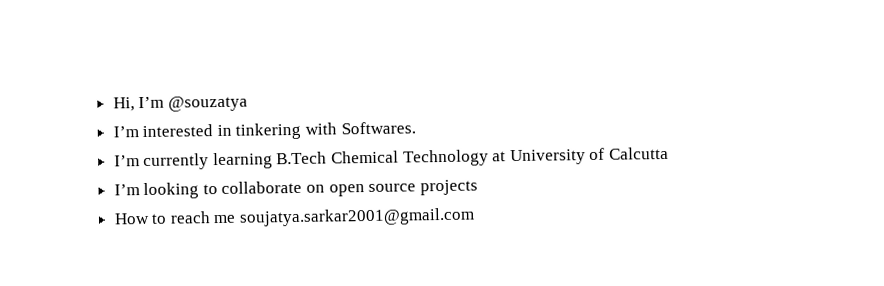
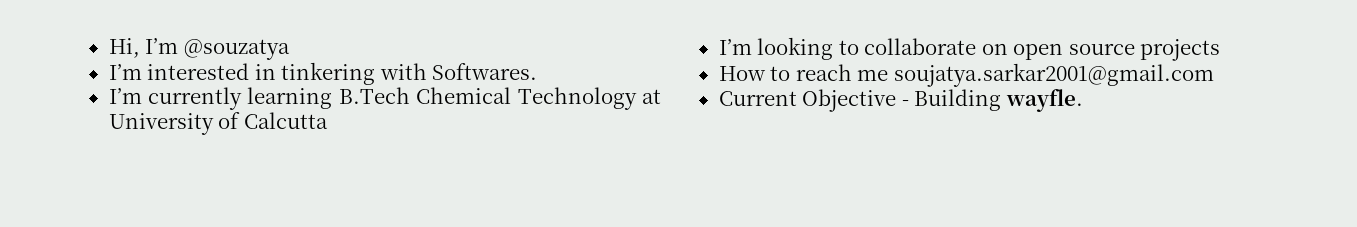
(476, 217) none -> [718,89,1083,112] // Current Objective - Building wayfle.

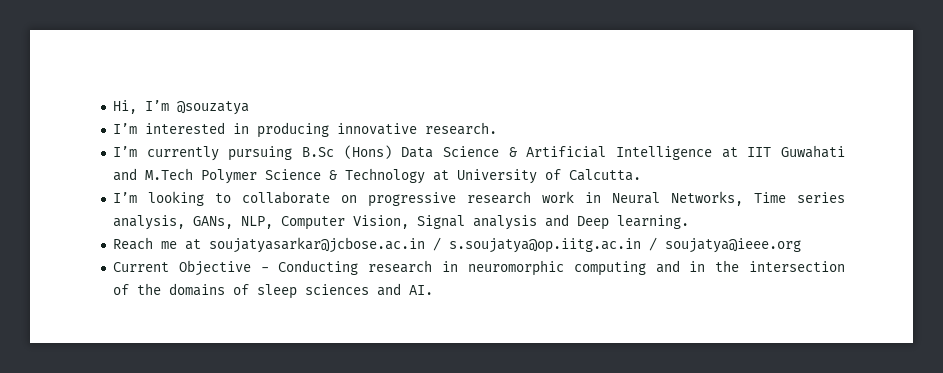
[281,62,538,85] tinkering with Softwares. -> [256,122,497,138] producing innovative research.
[247,87,512,109] learning B.Tech Chemical -> [228,145,846,161] [112,168,337,184] pursuing B.Sc (Hons) Data Science & Artificial Intelligence at IIT Guwahati and M.Tech Polymer Science &
[243,112,328,129] Calcutta -> [568,169,641,181] Calcutta.
[1013,39,1221,61] [718,63,1214,87] [718,89,1083,112] open source projects // How to reach me soujatya.sarkar2001@gmail.com // Current Objective - Building wayfle. -> [367,191,846,207] [112,214,689,230] [112,237,801,253] [112,260,846,276] [112,283,433,299] progressive research work in Neural Networks, Time series analysis, GANs, NLP, Computer Vision, Signal analysis and Deep learning. // Reach me at soujatyasarkar@jcbose.ac.in / s.soujatya@op.iitg.ac.in / soujatya@ieee.org // Current Objective - Conducting research in neuromorphic computing and in the intersection of the domains of sleep sciences and AI.

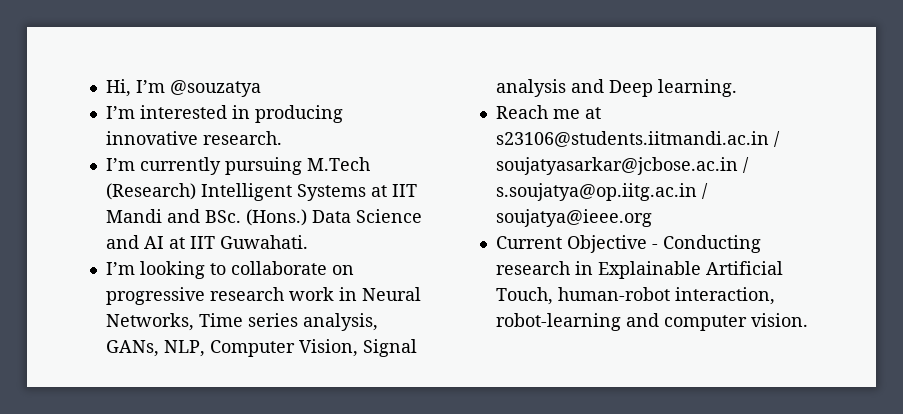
[301,145,846,160] [112,168,641,184] B.Sc (Hons) Data Science & Artificial Intelligence at IIT Guwahati and M.Tech Polymer Science & Technology at University of Calcutta. -> [306,157,370,171] [105,183,417,201] [105,209,422,226] [105,235,308,249] M.Tech (Research) Intelligent Systems at IIT Mandi and BSc. (Hons.) Data Science and AI at IIT Guwahati.
(201, 244) none -> [495,131,780,147] s23106@students.iitmandi.ac.in /
[467,260,846,276] [112,283,433,299] neuromorphic computing and in the intersection of the domains of sleep sciences and AI. -> [597,261,783,279] [495,287,775,305] [495,313,808,331] Explainable Artificial Touch, human-robot interaction, robot-learning and computer vision.

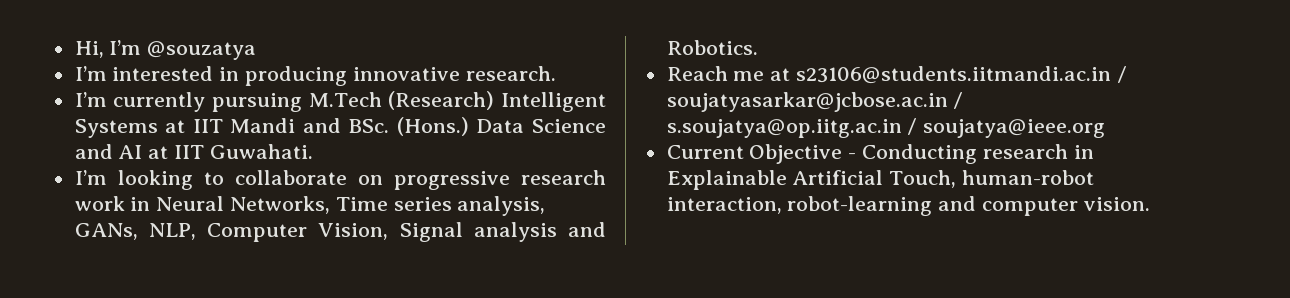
[608,79,737,97] Deep learning. -> [666,40,758,55] Robotics.

